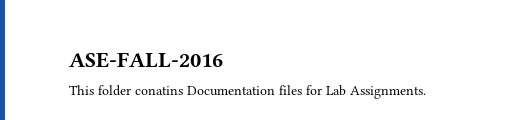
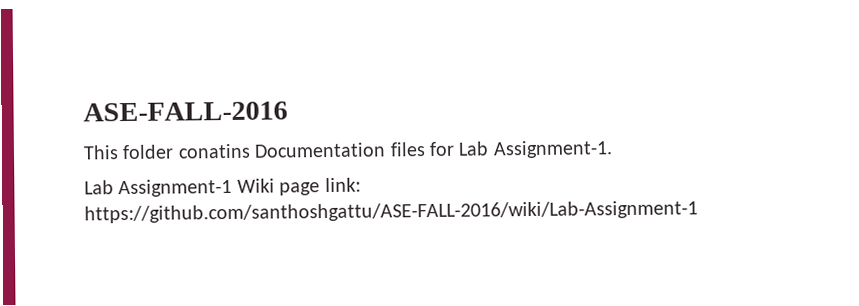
[350,86,426,99] Assignments. -> [492,140,613,159] [84,177,361,198] [84,200,698,224] Assignment-1. // Lab Assignment-1 Wiki page link: https://github.com/santhoshgattu/ASE-FALL-2016/wiki/Lab-Assignment-1

